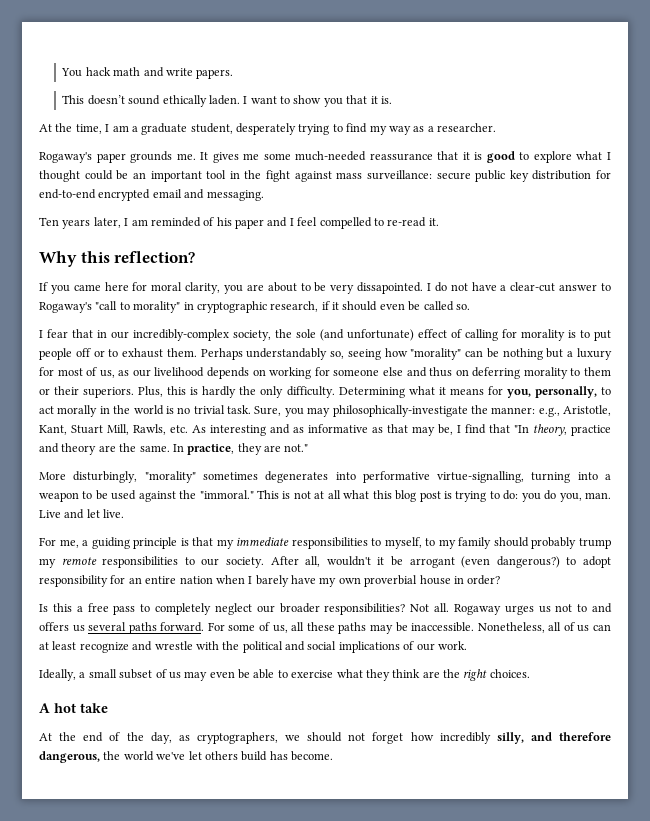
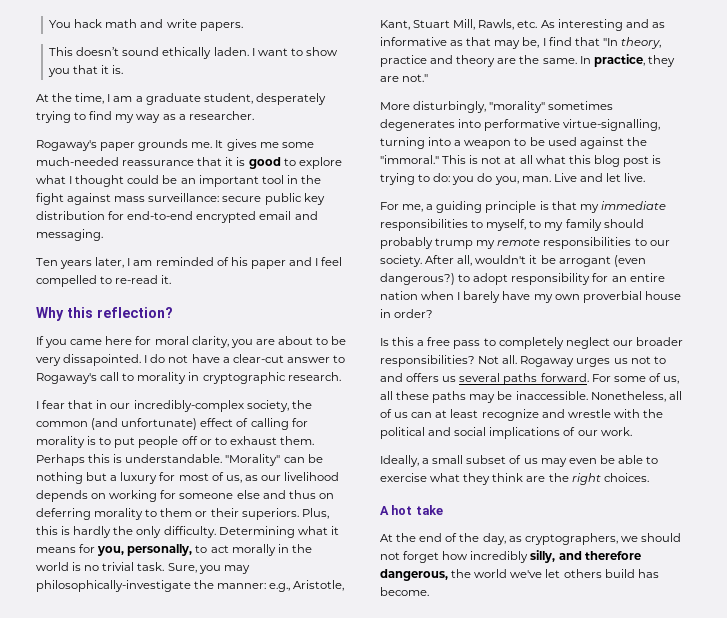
[95,301,470,313] "call to morality" in cryptographic research, if it should even be called so. -> [100,372,341,384] call to morality in cryptographic research.
[296,329,316,338] sole -> [36,421,88,427] common
[246,348,462,360] understandably so, seeing how "morality" -> [88,454,281,466] this is understandable. "Morality"

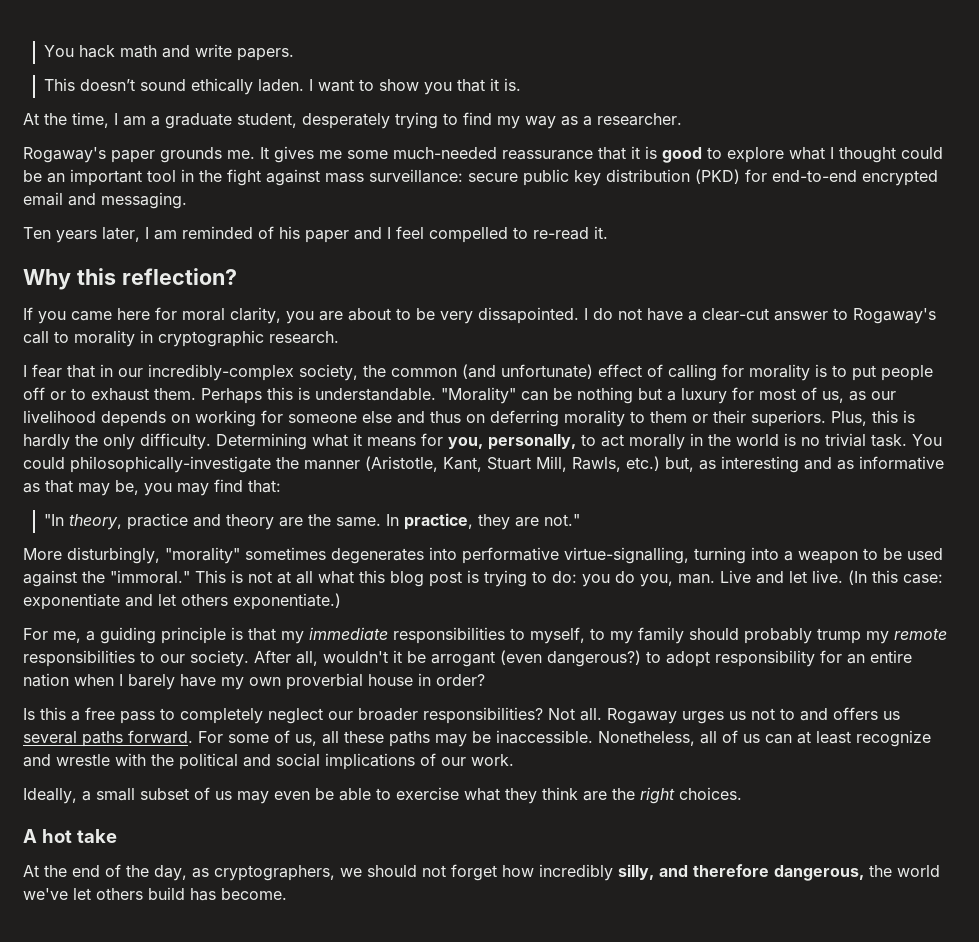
(105, 215) none -> [695,169,740,184] (PKD)
[167,563,250,574] [36,580,345,592] Sure, you may philosophically-investigate the manner: e.g., Aristotle, -> [912,434,942,446] [23,456,438,473] You could philosophically-investigate the manner (Aristotle,
[517,20,555,28] etc. As -> [626,456,716,472] etc.) but, as
[542,37,600,46] I find that -> [144,479,281,496] you may find that: //
(646, 177) none -> [848,570,943,585] [23,593,341,610] (In this case: exponentiate and let others exponentiate.)

